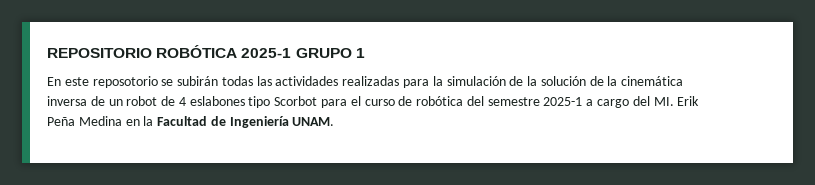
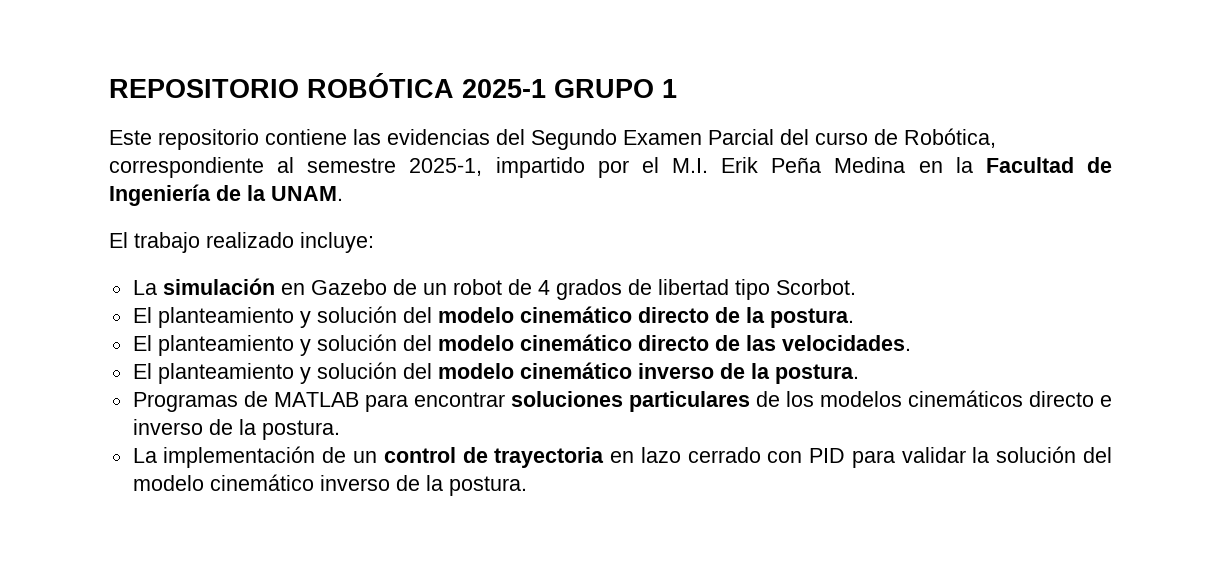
[47,76,684,88] [47,96,674,108] En este reposotorio se subirán todas las actividades realizadas para la simulación de la solución de la cinemática inversa de un robot de 4 eslabones tipo Scorbot para el curso de robótica del semestre 2025-1 a cargo del MI. -> [109,128,996,150] [109,157,708,178] Este repositorio contiene las evidencias del Segundo Examen Parcial del curso de Robótica, correspondiente al semestre 2025-1, impartido por el M.I.
(289, 122) none -> [216,185,266,201] de la
(335, 121) none -> [109,232,374,253] [132,278,856,300] [132,306,854,328] [132,334,911,356] [132,362,859,384] [132,390,1113,412] [132,419,340,440] [132,446,1113,468] [132,474,527,496] // El trabajo realizado incluye: // La simulación en Gazebo de un robot de 4 grados de libertad tipo Scorbot. // El planteamiento y solución del modelo cinemático directo de la postura. // El planteamiento y solución del modelo cinemático directo de las velocidades. // El planteamiento y solución del modelo cinemático inverso de la postura. // Programas de MATLAB para encontrar soluciones particulares de los modelos cinemáticos directo e inverso de la postura. // La implementación de un control de trayectoria en lazo cerrado con PID para validar la solución del modelo cinemático inverso de la postura.

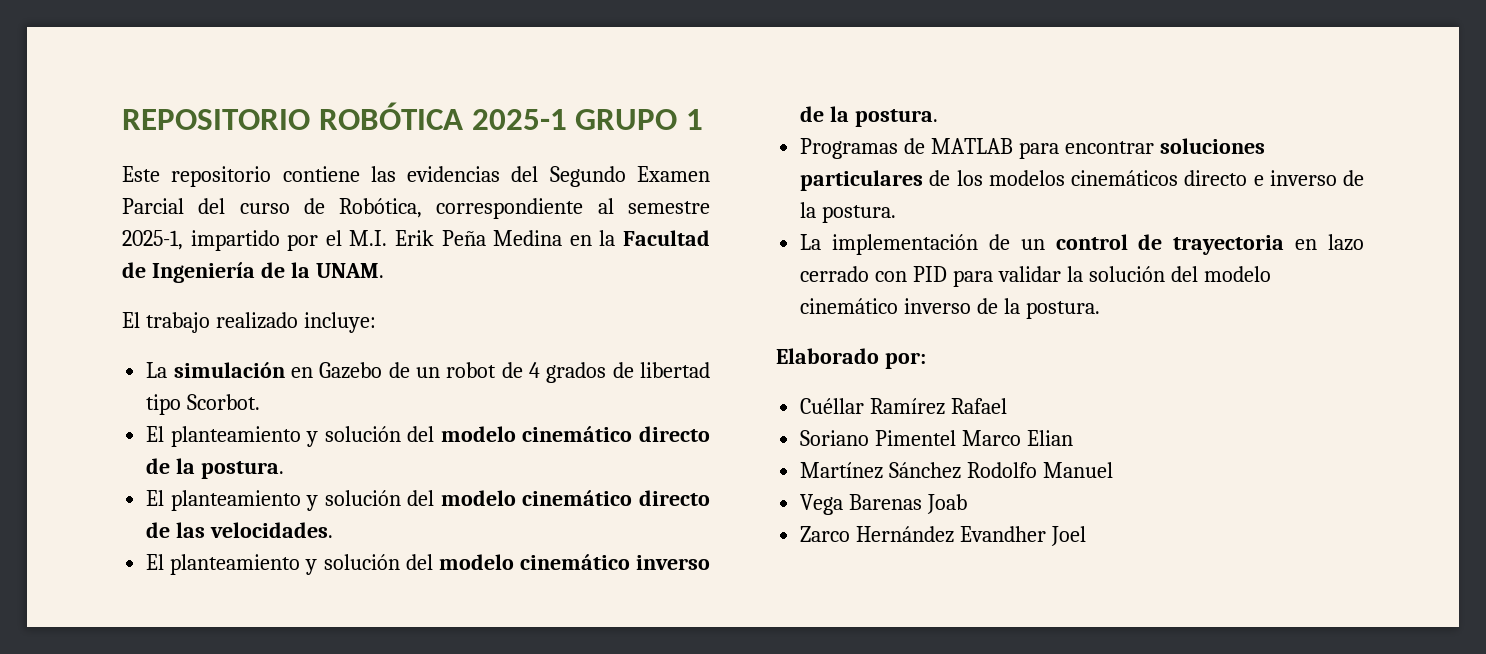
(527, 486) none -> [776,348,926,369] [800,398,1008,415] [800,430,1074,446] [800,462,1114,479] [800,494,968,515] [800,526,1087,546] // Elaborado por: // Cuéllar Ramírez Rafael // Soriano Pimentel Marco Elian // Martínez Sánchez Rodolfo Manuel // Vega Barenas Joab // Zarco Hernández Evandher Joel

